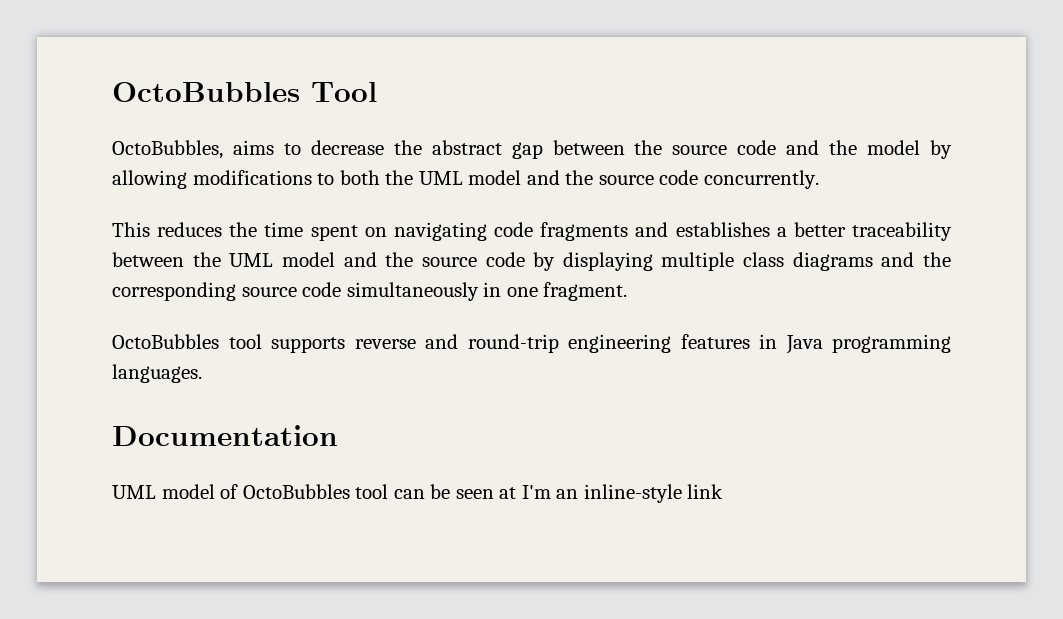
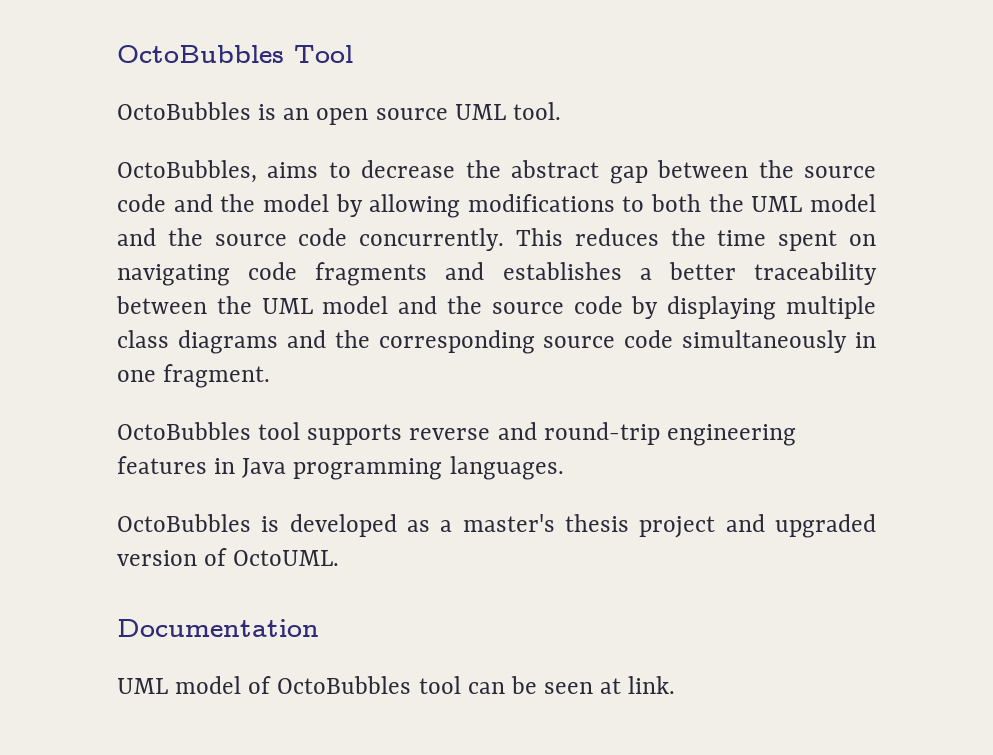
(377, 92) none -> [117,102,561,125] // OctoBubbles is an open source UML tool.
(819, 179) // -> (505, 239) none
(202, 373) none -> [117,514,876,538] [117,548,340,566] // OctoBubbles is developed as a master's thesis project and upgraded version of OctoUML.
[521,484,724,503] I'm an inline-style link -> [628,676,676,694] link.

